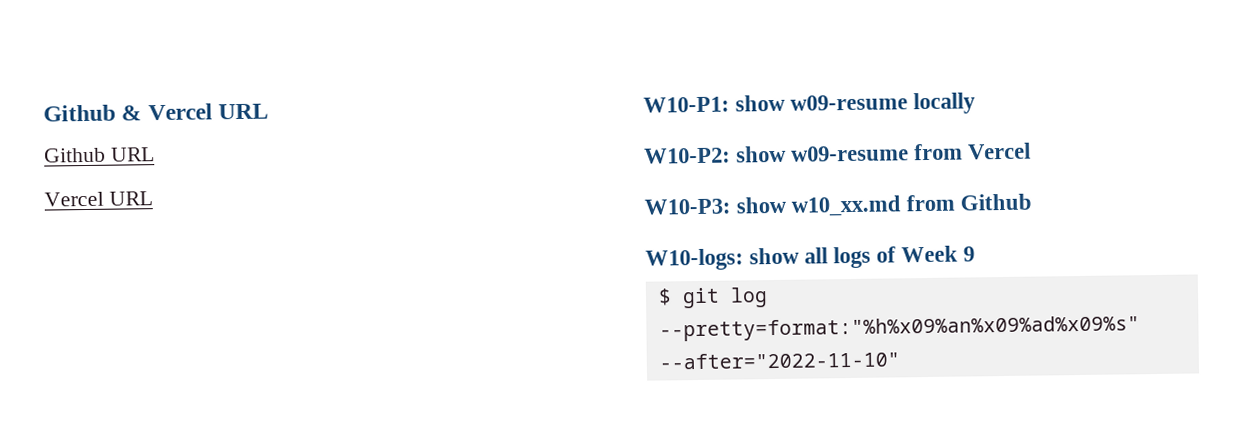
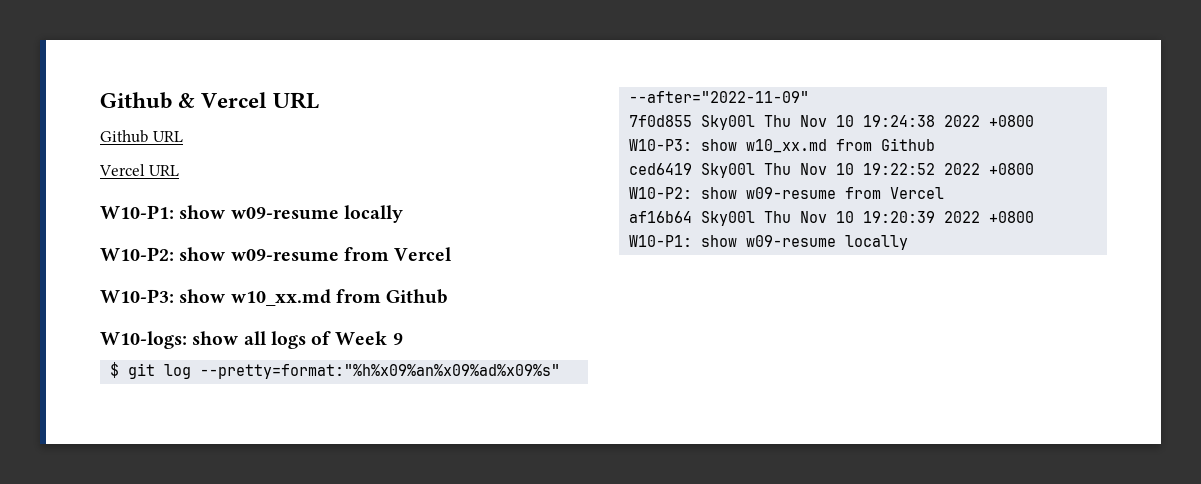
[658,351,900,370] --after="2022-11-10" -> [629,91,810,103] [629,115,1035,130] [629,138,936,153] [629,163,1035,178] [629,187,945,199] [629,211,1035,226] [629,235,909,250] --after="2022-11-09" // 7f0d855 Sky00l Thu Nov 10 19:24:38 2022 +0800 W10-P3: show w10_xx.md from Github // ced6419 Sky00l Thu Nov 10 19:22:52 2022 +0800 W10-P2: show w09-resume from Vercel // af16b64 Sky00l Thu Nov 10 19:20:39 2022 +0800 W10-P1: show w09-resume locally

